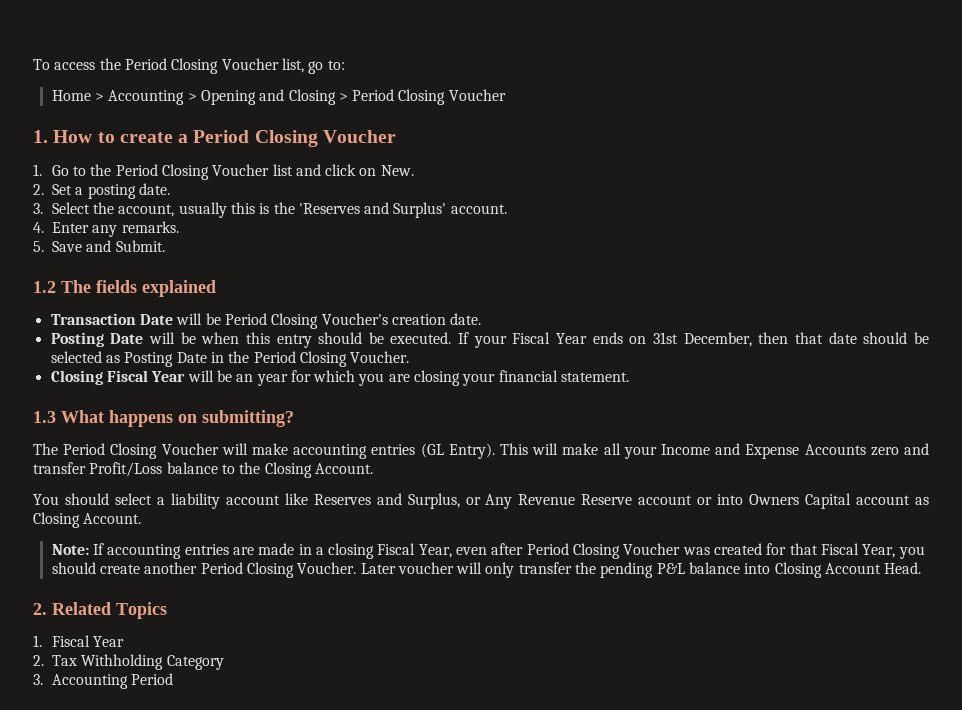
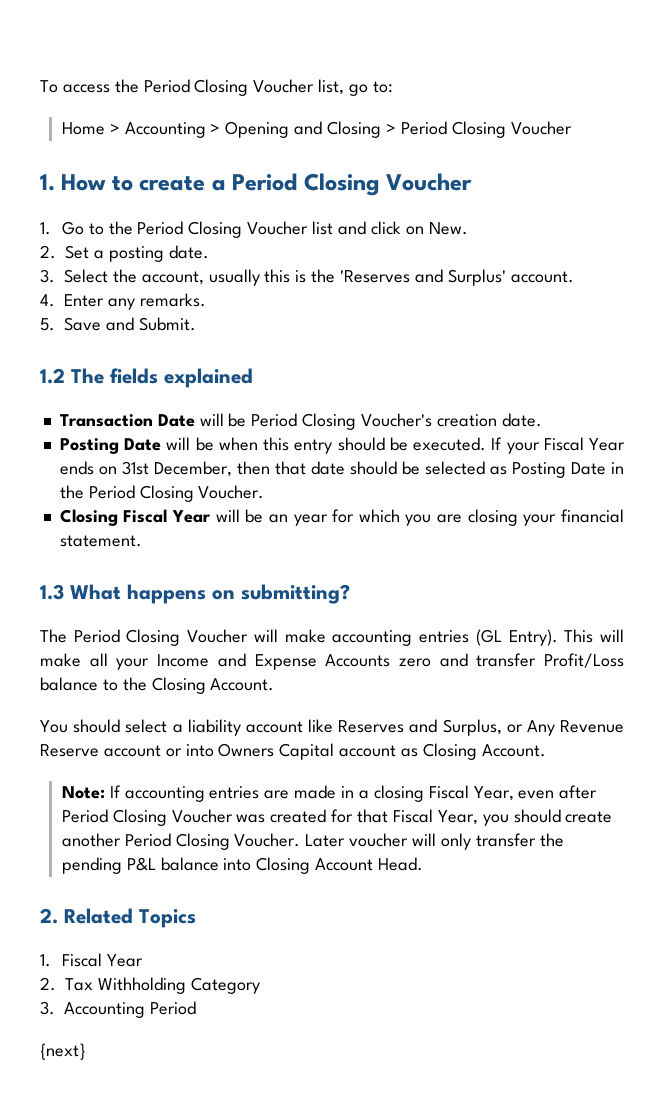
(173, 679) none -> [40,1043,86,1060] // {next}

